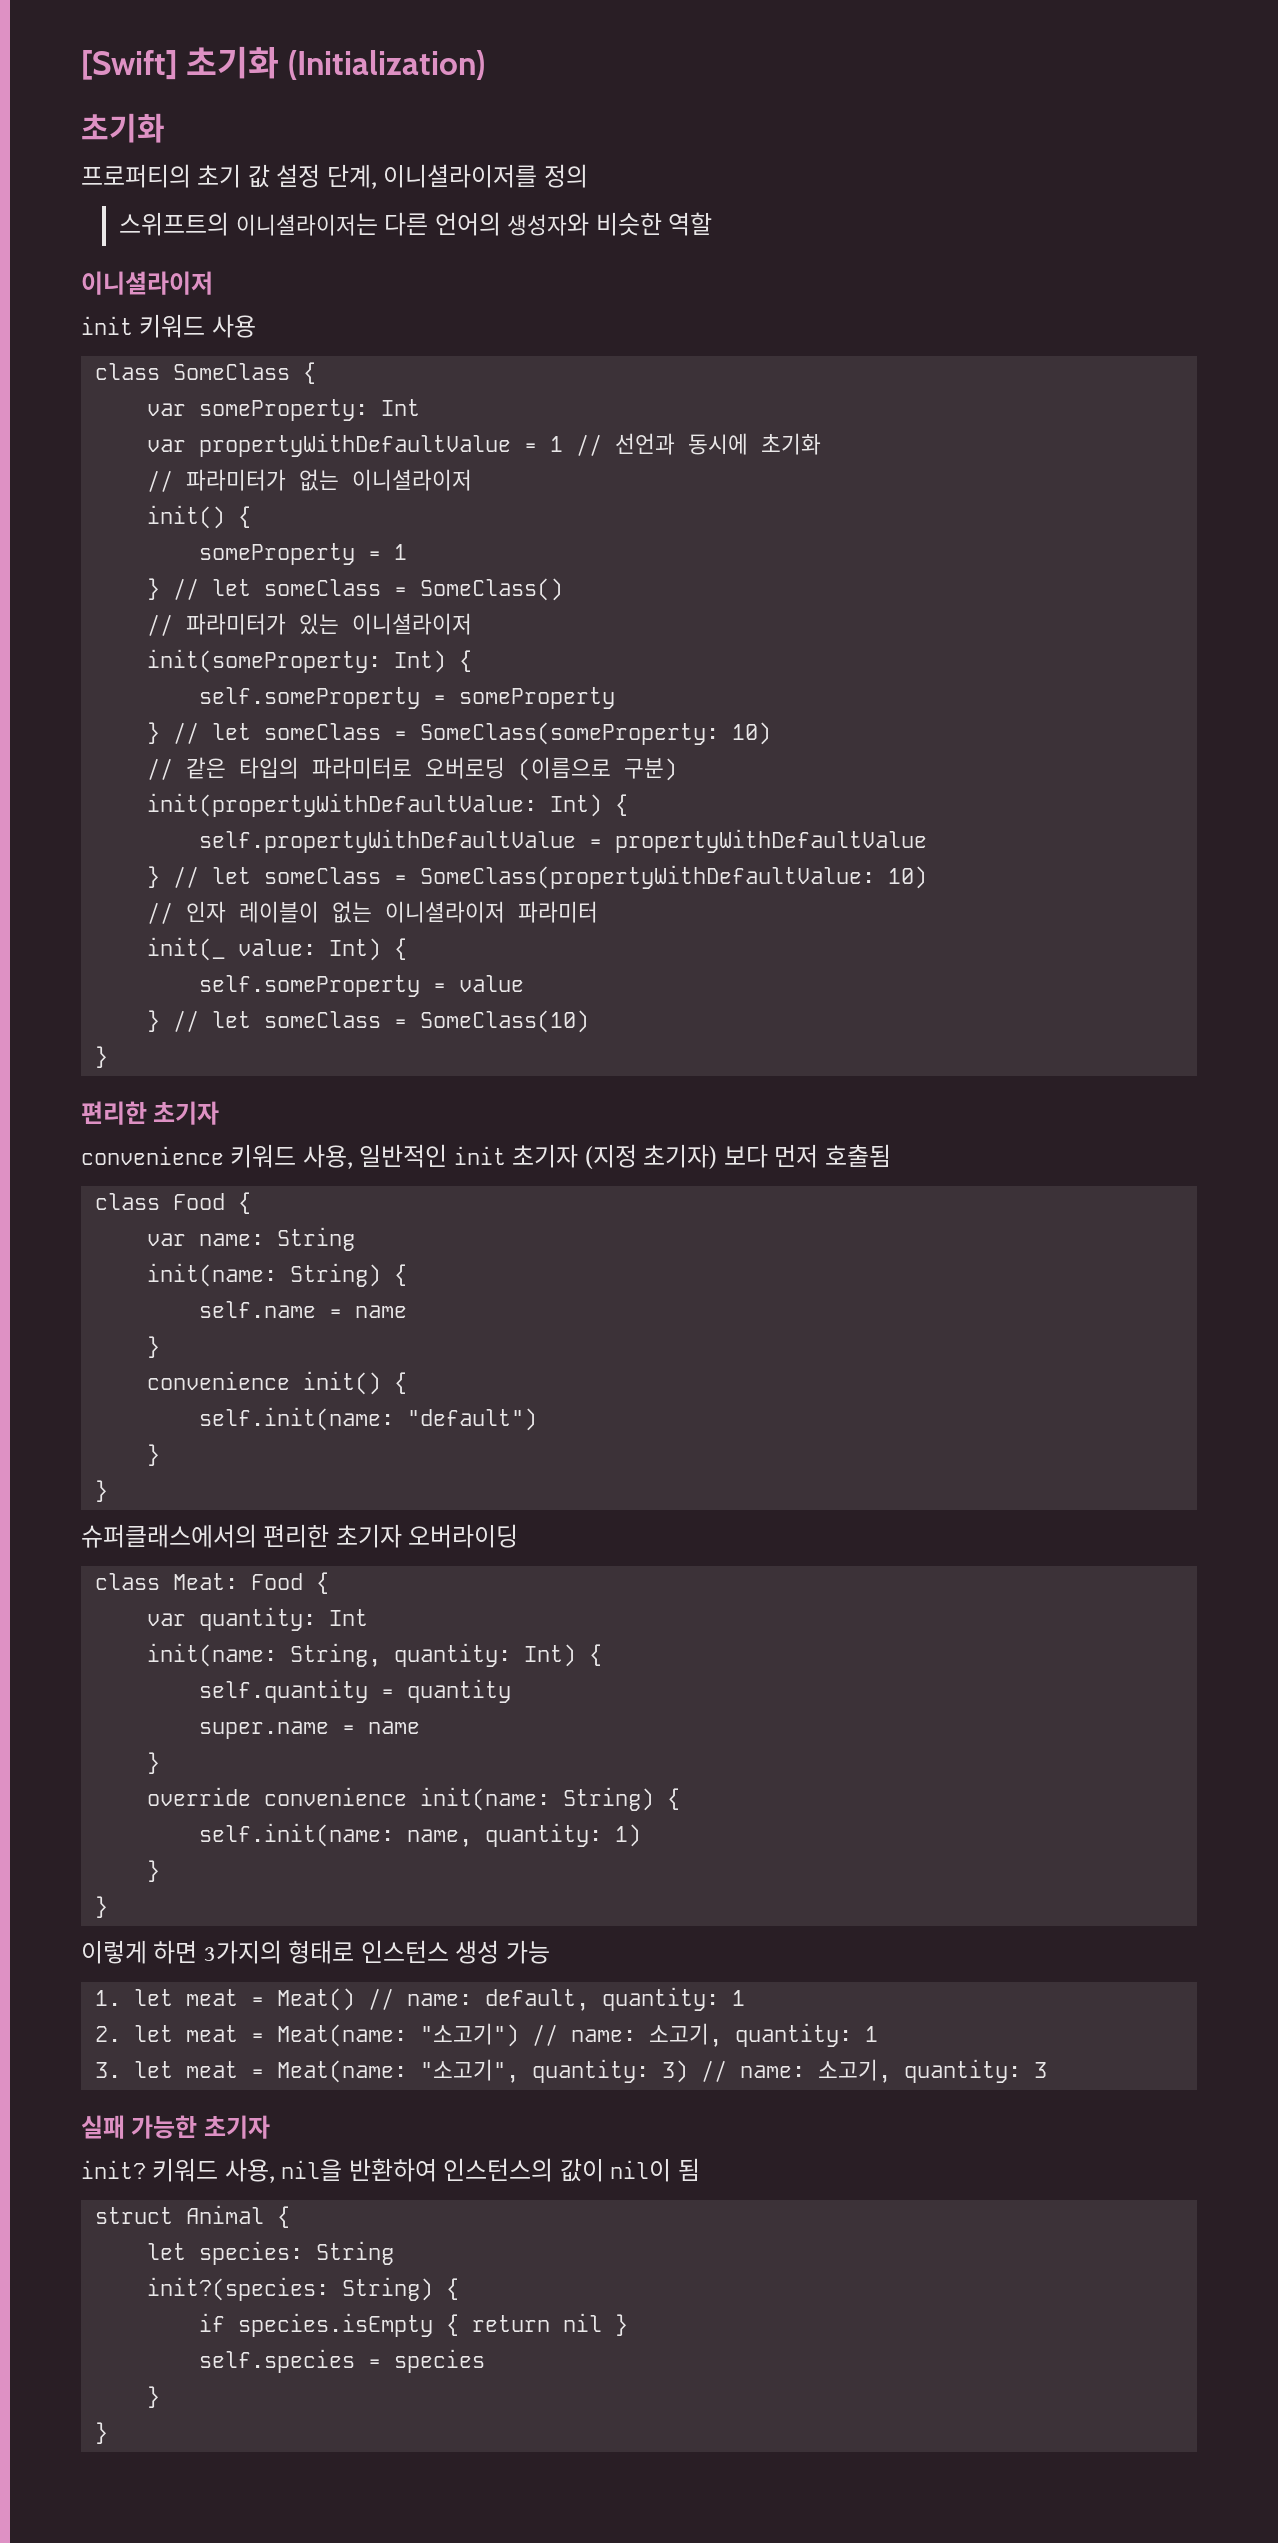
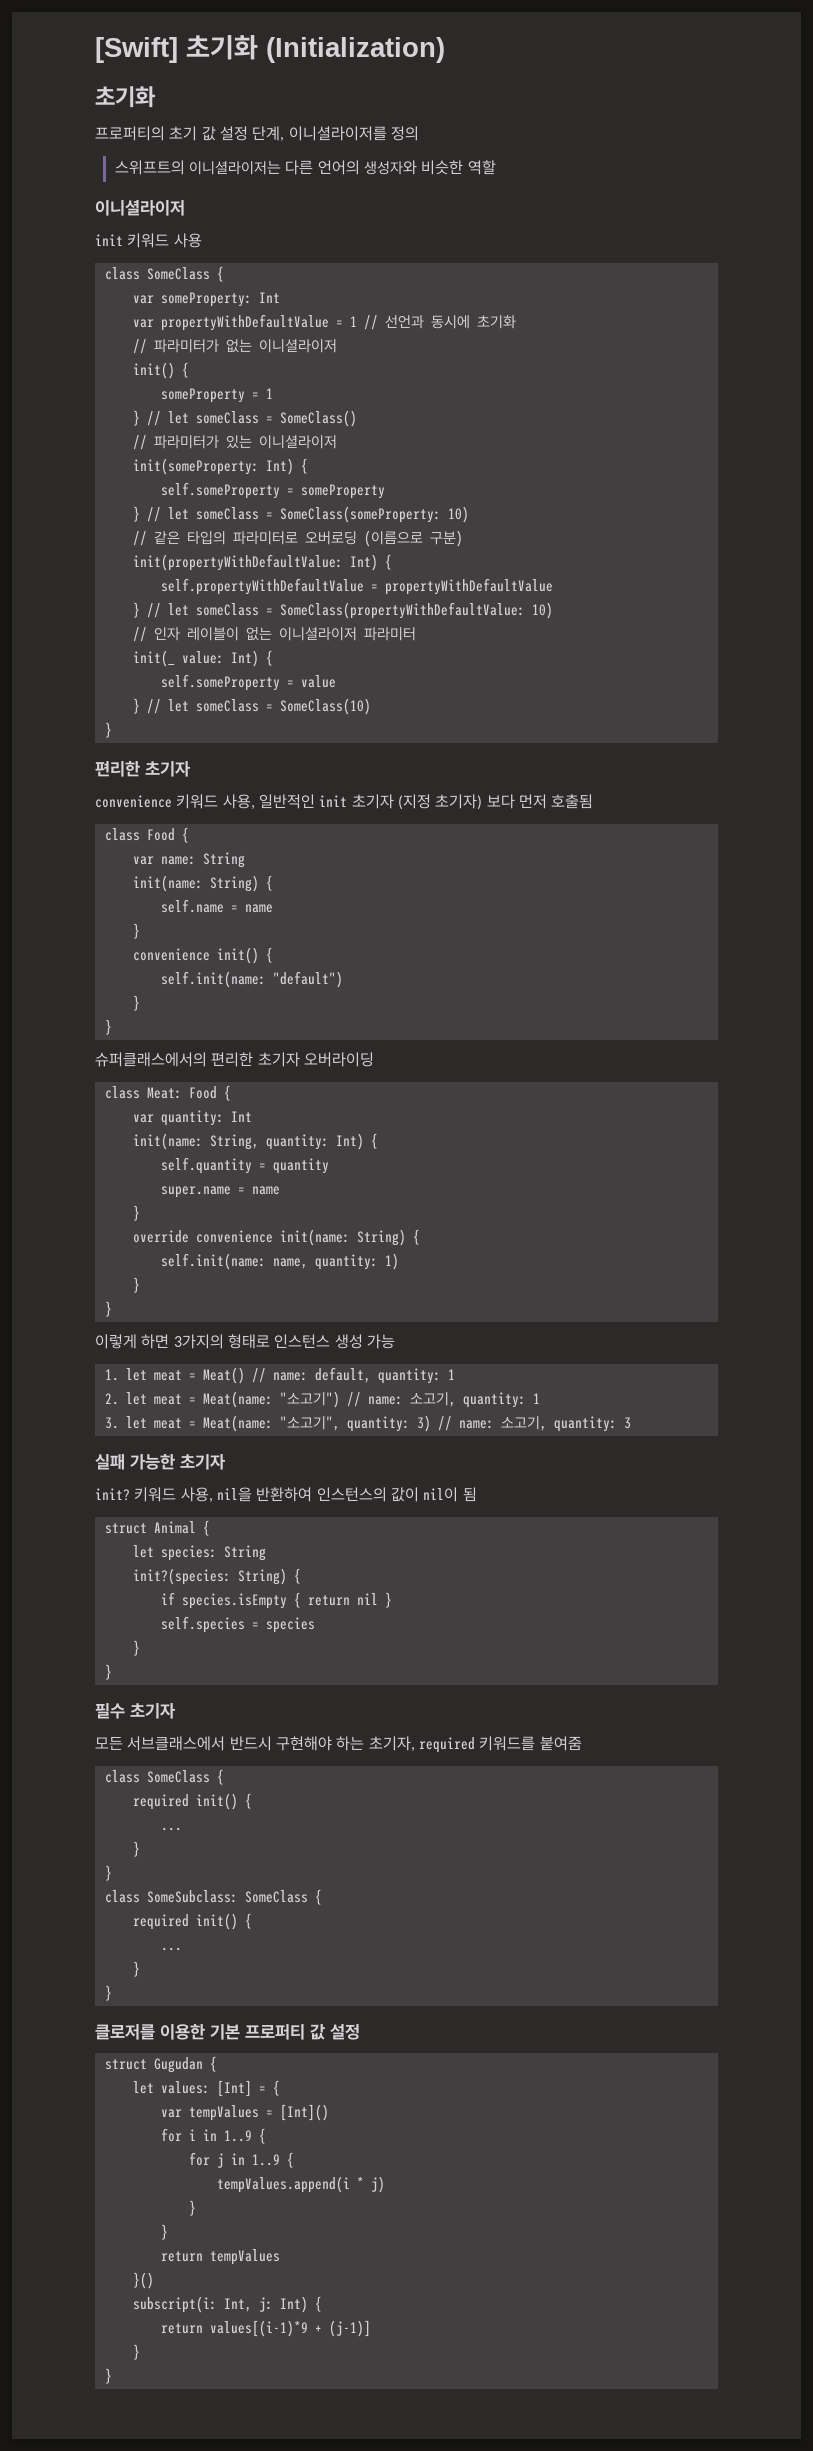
(109, 2433) none -> [95,1703,176,1719] [95,1736,582,1753] [104,1769,224,1785] [132,1793,252,1810] [160,1827,182,1831] [132,1841,140,1857] [104,1865,112,1881] [104,1889,322,1905] [132,1913,252,1930] [160,1947,182,1951] [132,1961,140,1977] [104,1985,112,2001] [95,2024,360,2040] [104,2056,217,2073] [132,2080,280,2097] [160,2104,329,2121] [160,2128,266,2144] [188,2152,294,2168] [216,2176,385,2193] [188,2200,196,2216] [160,2224,168,2240] [160,2249,280,2265] [132,2272,154,2289] [132,2296,322,2313] [160,2320,371,2337] [132,2344,140,2360] [104,2368,112,2384] // 필수 초기자 // 모든 서브클래스에서 반드시 구현해야 하는 초기자, required 키워드를 붙여줌 // class SomeClass { // required init() { // ... // } // } // class SomeSubclass: SomeClass { // required init() { // ... // } // } // 클로저를 이용한 기본 프로퍼티 값 설정 // struct Gugudan { // let values: [Int] = { // var tempValues = [Int]() // for i in 1..9 { // for j in 1..9 { // tempValues.append(i * j) // } // } // return tempValues // }() // subscript(i: Int, j: Int) { // return values[(i-1)*9 + (j-1)] // } // }

